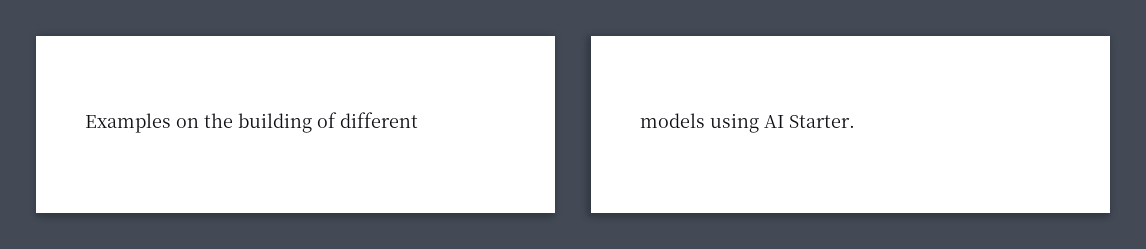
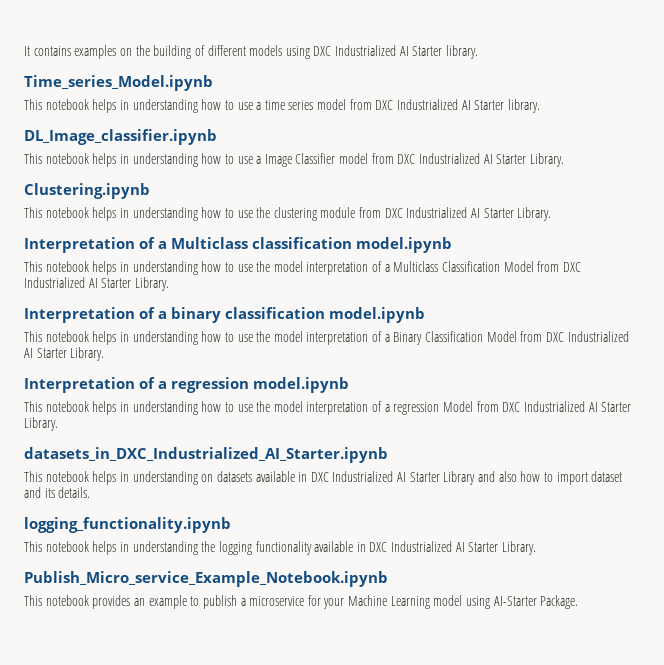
[85,113,171,133] Examples -> [24,45,117,59] It contains examples
[764,115,855,128] AI Starter. -> [313,45,479,59] [24,75,213,91] [24,99,540,113] [24,129,217,145] [24,153,564,167] [24,183,150,199] [24,207,552,221] [24,237,452,253] [24,261,581,275] [24,277,169,291] [24,307,425,323] [24,331,629,345] [24,347,105,361] [24,377,349,393] [24,401,632,415] [24,417,58,431] [24,447,388,463] [24,471,623,485] [24,487,91,498] [24,517,231,533] [24,541,537,555] [24,571,388,587] [24,595,579,609] DXC Industrialized AI Starter library. // Time_series_Model.ipynb // This notebook helps in understanding how to use a time series model from DXC Industrialized AI Starter library. // DL_Image_classifier.ipynb // This notebook helps in understanding how to use a Image Classifier model from DXC Industrialized AI Starter Library. // Clustering.ipynb // This notebook helps in understanding how to use the clustering module from DXC Industrialized AI Starter Library. // Interpretation of a Multiclass classification model.ipynb // This notebook helps in understanding how to use the model interpretation of a Multiclass Classification Model from DXC Industrialized AI Starter Library. // Interpretation of a binary classification model.ipynb // This notebook helps in understanding how to use the model interpretation of a Binary Classification Model from DXC Industrialized AI Starter Library. // Interpretation of a regression model.ipynb // This notebook helps in understanding how to use the model interpretation of a regression Model from DXC Industrialized AI Starter Library. // datasets_in_DXC_Industrialized_AI_Starter.ipynb // This notebook helps in understanding on datasets available in DXC Industrialized AI Starter Library and also how to import dataset and its details. // logging_functionality.ipynb // This notebook helps in understanding the logging functionality available in DXC Industrialized AI Starter Library. // Publish_Micro_service_Example_Notebook.ipynb // This notebook provides an example to publish a microservice for your Machine Learning model using AI-Starter Package.

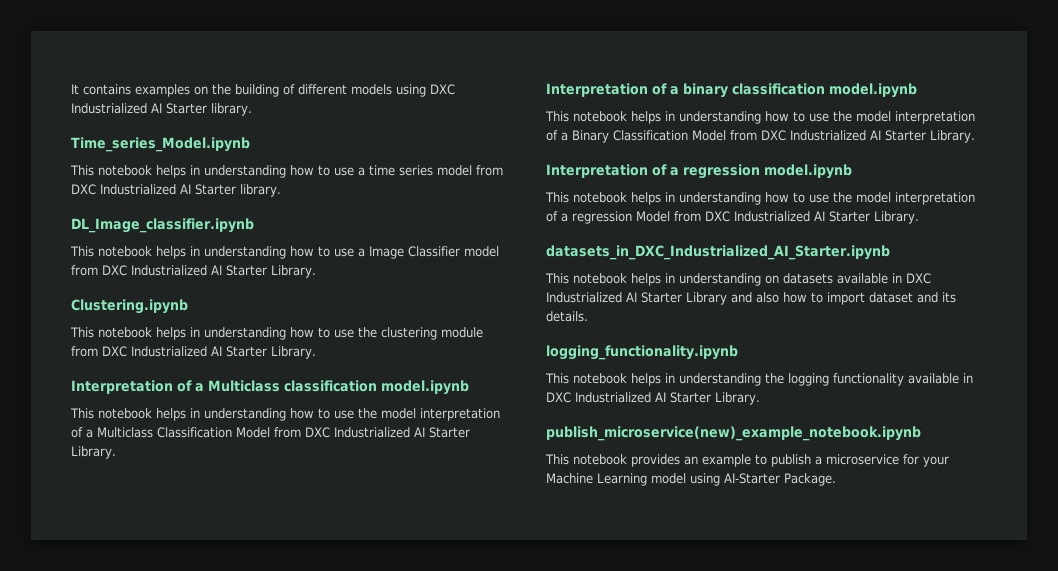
[24,571,388,587] Publish_Micro_service_Example_Notebook.ipynb -> [546,426,921,441] publish_microservice(new)_example_notebook.ipynb

